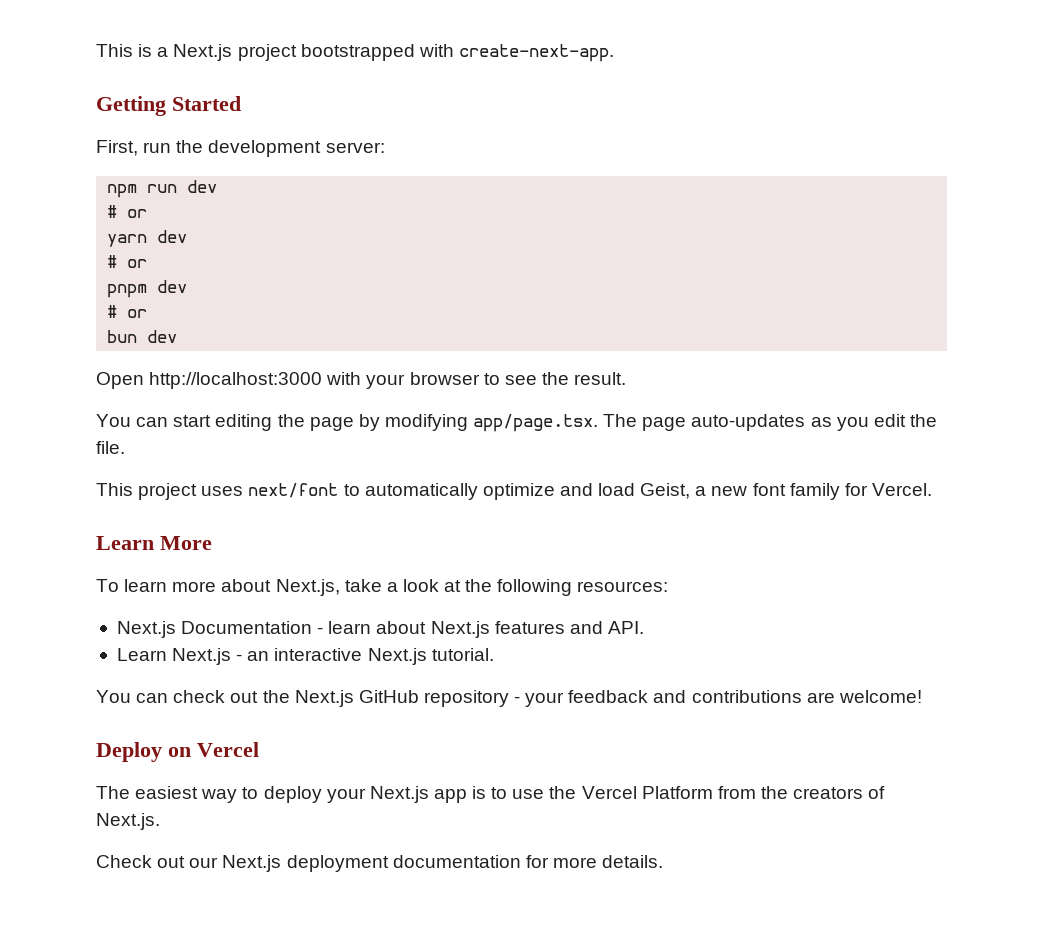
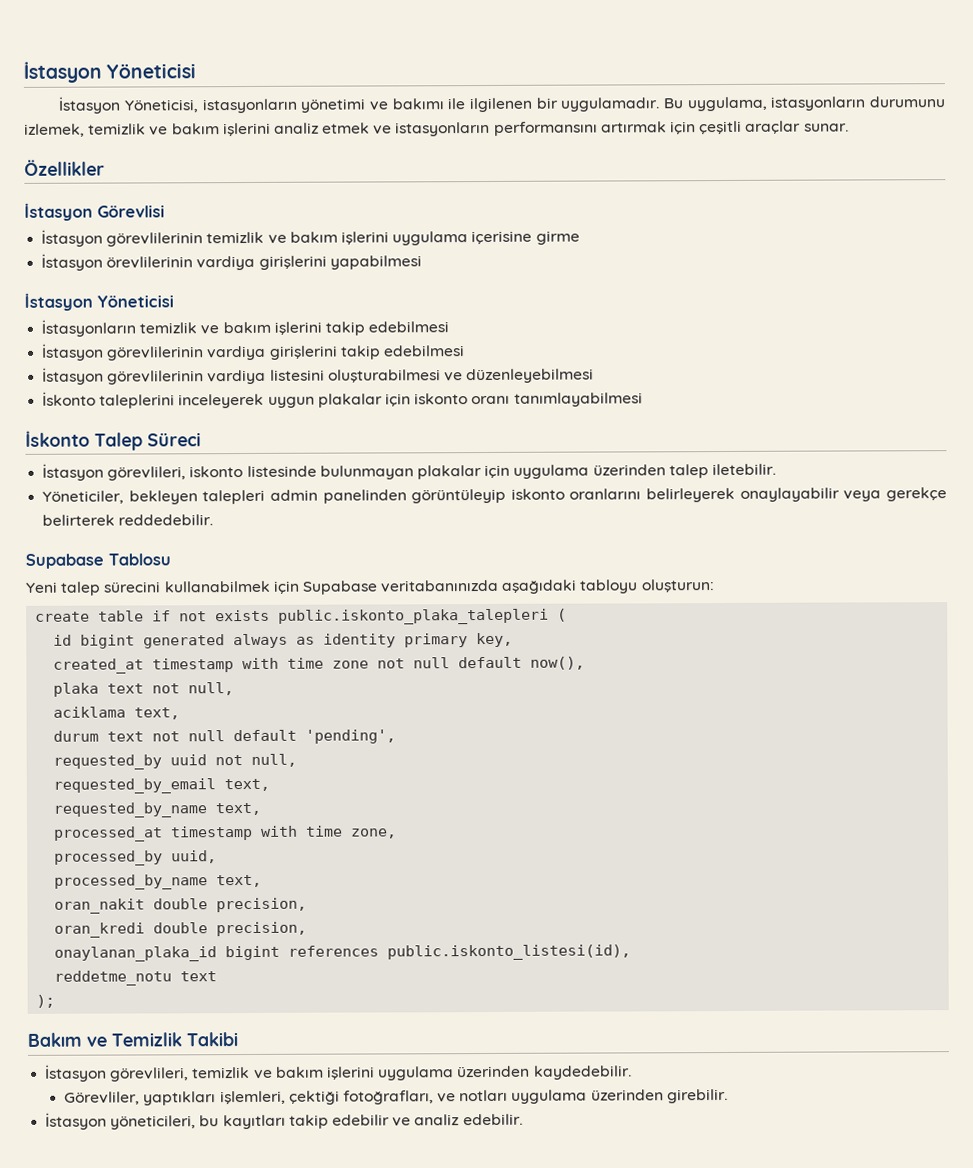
[96,44,614,62] [96,96,241,116] [96,140,385,157] [107,180,218,198] [107,205,148,218] [107,230,188,247] [107,255,148,268] [107,280,188,298] [107,305,148,318] [107,330,178,343] [96,372,627,389] [96,414,937,432] [96,441,125,454] [96,483,932,500] [96,536,212,550] [96,579,669,596] [116,621,644,638] [116,648,494,665] [96,690,922,707] [96,742,259,762] [96,786,886,803] [96,813,160,830] [96,855,664,872] This is a Next.js project bootstrapped with create-next-app. // Getting Started // First, run the development server: // npm run dev // # or // yarn dev // # or // pnpm dev // # or // bun dev // Open http://localhost:3000 with your browser to see the result. // You can start editing the page by modifying app/page.tsx. The page auto-updates as you edit the file. // This project uses next/font to automatically optimize and load Geist, a new font family for Vercel. // Learn More // To learn more about Next.js, take a look at the following resources: // Next.js Documentation - learn about Next.js features and API. // Learn Next.js - an interactive Next.js tutorial. // You can check out the Next.js GitHub repository - your feedback and contributions are welcome! // Deploy on Vercel // The easiest way to deploy your Next.js app is to use the Vercel Platform from the creators of Next.js. // Check out our Next.js deployment documentation for more details. -> [23,61,197,83] [58,96,947,114] [24,120,849,137] [24,159,105,176] [24,202,165,221] [41,229,580,247] [41,253,422,271] [24,292,174,311] [41,319,450,337] [41,343,465,361] [42,367,595,385] [42,391,643,409] [25,430,201,451] [42,463,776,481] [42,487,947,505] [42,514,214,526] [25,553,171,569] [25,579,715,596] [35,608,568,625] [53,632,514,649] [53,656,586,674] [53,682,235,697] [53,706,181,720] [53,729,397,744] [53,753,298,770] [53,778,271,794] [53,802,262,818] [54,825,398,842] [54,850,218,866] [54,874,263,890] [54,897,308,914] [54,921,308,938] [54,944,632,962] [54,970,218,986] [36,994,56,1008] [27,1032,238,1047] [45,1064,632,1082] [64,1088,728,1106] [45,1112,523,1130] İstasyon Yöneticisi // İstasyon Yöneticisi, istasyonların yönetimi ve bakımı ile ilgilenen bir uygulamadır. Bu uygulama, istasyonların durumunu izlemek, temizlik ve bakım işlerini analiz etmek ve istasyonların performansını artırmak için çeşitli araçlar sunar. // Özellikler // İstasyon Görevlisi // İstasyon görevlilerinin temizlik ve bakım işlerini uygulama içerisine girme // İstasyon örevlilerinin vardiya girişlerini yapabilmesi // İstasyon Yöneticisi // İstasyonların temizlik ve bakım işlerini takip edebilmesi // İstasyon görevlilerinin vardiya girişlerini takip edebilmesi // İstasyon görevlilerinin vardiya listesini oluşturabilmesi ve düzenleyebilmesi // İskonto taleplerini inceleyerek uygun plakalar için iskonto oranı tanımlayabilmesi // İskonto Talep Süreci // İstasyon görevlileri, iskonto listesinde bulunmayan plakalar için uygulama üzerinden talep iletebilir. // Yöneticiler, bekleyen talepleri admin panelinden görüntüleyip iskonto oranlarını belirleyerek onaylayabilir veya gerekçe belirterek reddedebilir. // Supabase Tablosu // Yeni talep sürecini kullanabilmek için Supabase veritabanınızda aşağıdaki tabloyu oluşturun: // create table if not exists public.iskonto_plaka_talepleri ( // id bigint generated always as identity primary key, // created_at timestamp with time zone not null default now(), // plaka text not null, // aciklama text, // durum text not null default 'pending', // requested_by uuid not null, // requested_by_email text, // requested_by_name text, // processed_at timestamp with time zone, // processed_by uuid, // processed_by_name text, // oran_nakit double precision, // oran_kredi double precision, // onaylanan_plaka_id bigint references public.iskonto_listesi(id), // reddetme_notu text // ); // Bakım ve Temizlik Takibi // İstasyon görevlileri, temizlik ve bakım işlerini uygulama üzerinden kaydedebilir. // Görevliler, yaptıkları işlemleri, çektiği fotoğrafları, ve notları uygulama üzerinden girebilir. // İstasyon yöneticileri, bu kayıtları takip edebilir ve analiz edebilir.

